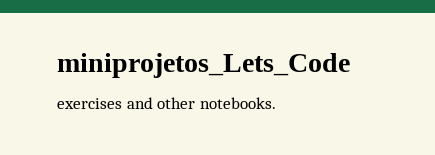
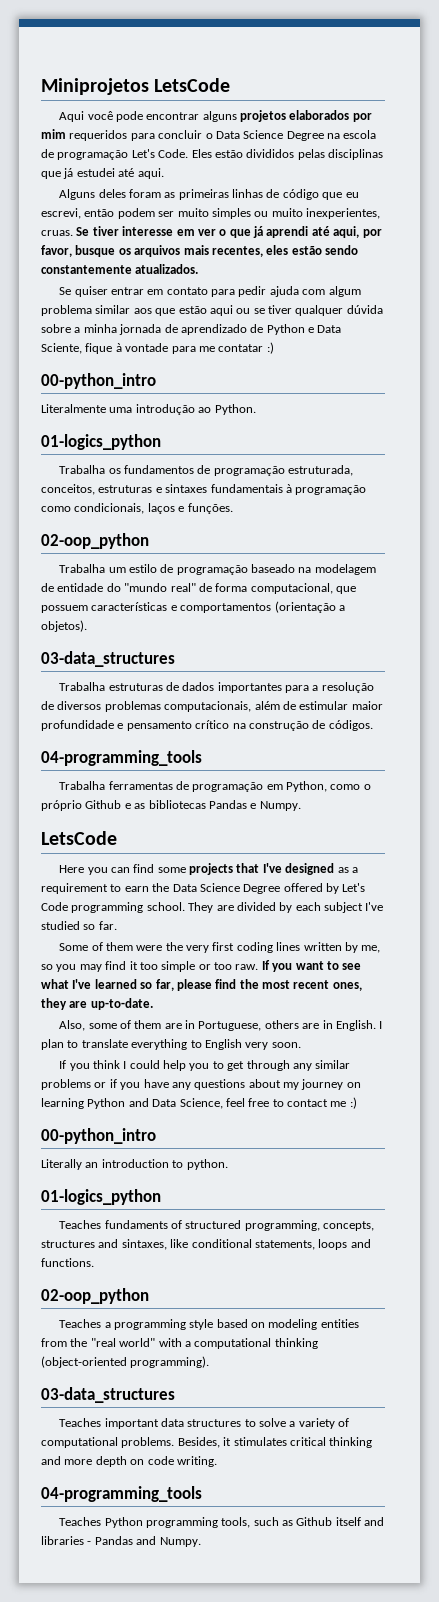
[57,53,350,78] [57,97,276,109] miniprojetos_Lets_Code // exercises and other notebooks. -> [41,78,231,95] [59,110,372,122] [41,129,377,141] [41,149,383,160] [41,168,164,179] [59,189,359,200] [41,208,380,219] [41,226,382,238] [41,245,358,257] [41,264,199,274] [59,286,361,297] [41,305,383,316] [41,324,342,335] [41,342,274,354] [41,373,156,389] [41,404,256,415] [41,434,161,450] [59,465,354,476] [41,484,367,495] [41,503,233,514] [41,533,149,549] [59,564,376,575] [41,583,356,594] [41,601,345,613] [41,620,87,632] [41,651,175,667] [59,682,374,693] [41,701,383,712] [41,720,373,731] [41,750,202,766] [59,781,371,792] [41,800,301,811] [41,831,117,845] [59,863,358,875] [41,883,366,894] [41,902,384,913] [41,921,117,930] [59,942,381,953] [41,960,362,972] [41,979,362,991] [41,998,153,1010] [59,1020,383,1031] [41,1039,301,1050] [59,1060,351,1071] [41,1079,361,1090] [41,1097,357,1109] [41,1128,156,1144] [41,1159,228,1170] [41,1189,161,1205] [59,1220,375,1231] [41,1239,371,1250] [41,1258,94,1267] [41,1288,149,1304] [59,1319,359,1330] [41,1338,318,1349] [41,1356,210,1368] [41,1387,175,1403] [59,1418,350,1429] [41,1437,373,1448] [41,1456,217,1467] [41,1486,202,1502] [59,1517,385,1528] [41,1536,201,1547] Miniprojetos LetsCode // Aqui você pode encontrar alguns projetos elaborados por mim requeridos para concluir o Data Science Degree na escola de programação Let's Code. Eles estão divididos pelas disciplinas que já estudei até aqui. // Alguns deles foram as primeiras linhas de código que eu escrevi, então podem ser muito simples ou muito inexperientes, cruas. Se tiver interesse em ver o que já aprendi até aqui, por favor, busque os arquivos mais recentes, eles estão sendo constantemente atualizados. // Se quiser entrar em contato para pedir ajuda com algum problema similar aos que estão aqui ou se tiver qualquer dúvida sobre a minha jornada de aprendizado de Python e Data Sciente, fique à vontade para me contatar :) // 00-python_intro // Literalmente uma introdução ao Python. // 01-logics_python // Trabalha os fundamentos de programação estruturada, conceitos, estruturas e sintaxes fundamentais à programação como condicionais, laços e funções. // 02-oop_python // Trabalha um estilo de programação baseado na modelagem de entidade do "mundo real" de forma computacional, que possuem características e comportamentos (orientação a objetos). // 03-data_structures // Trabalha estruturas de dados importantes para a resolução de diversos problemas computacionais, além de estimular maior profundidade e pensamento crítico na construção de códigos. // 04-programming_tools // Trabalha ferramentas de programação em Python, como o próprio Github e as bibliotecas Pandas e Numpy. // LetsCode // Here you can find some projects that I've designed as a requirement to earn the Data Science Degree offered by Let's Code programming school. They are divided by each subject I've studied so far. // Some of them were the very first coding lines written by me, so you may find it too simple or too raw. If you want to see what I've learned so far, please find the most recent ones, they are up-to-date. // Also, some of them are in Portuguese, others are in English. I plan to translate everything to English very soon. // If you think I could help you to get through any similar problems or if you have any questions about my journey on learning Python and Data Science, feel free to contact me :) // 00-python_intro // Literally an introduction to python. // 01-logics_python // Teaches fundaments of structured programming, concepts, structures and sintaxes, like conditional statements, loops and functions. // 02-oop_python // Teaches a programming style based on modeling entities from the "real world" with a computational thinking (object-oriented programming). // 03-data_structures // Teaches important data structures to solve a variety of computational problems. Besides, it stimulates critical thinking and more depth on code writing. // 04-programming_tools // Teaches Python programming tools, such as Github itself and libraries - Pandas and Numpy.

